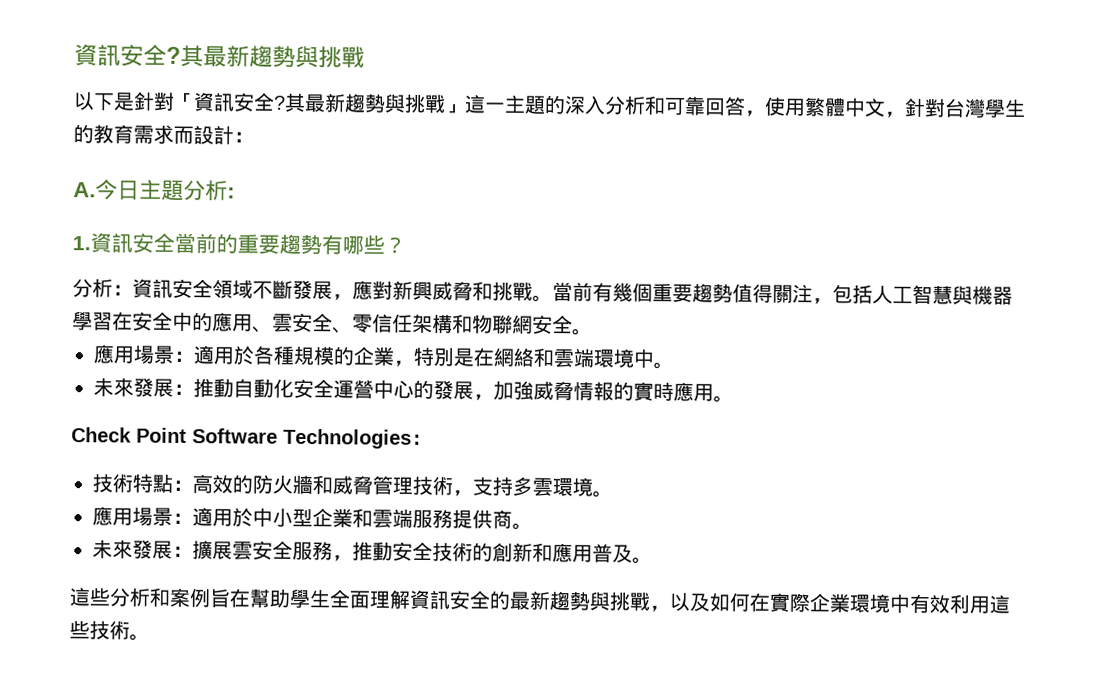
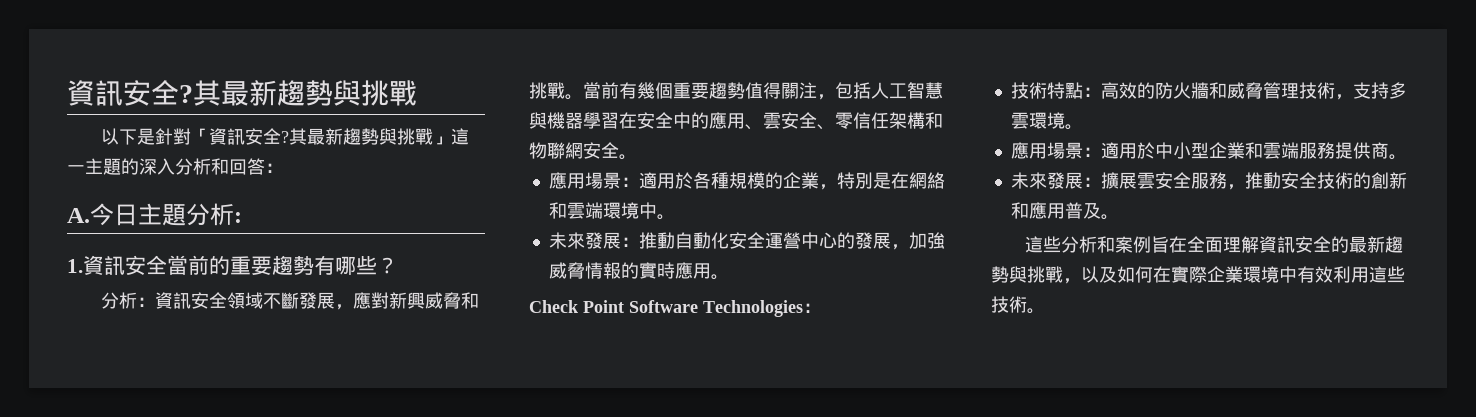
[664,96,1026,119] [73,124,234,145] 可靠回答，使用繁體中文，針對台灣學生的教育需求而設計 -> [229,158,265,175] 回答
[249,588,331,609] 幫助學生 -> (1188, 244) none

